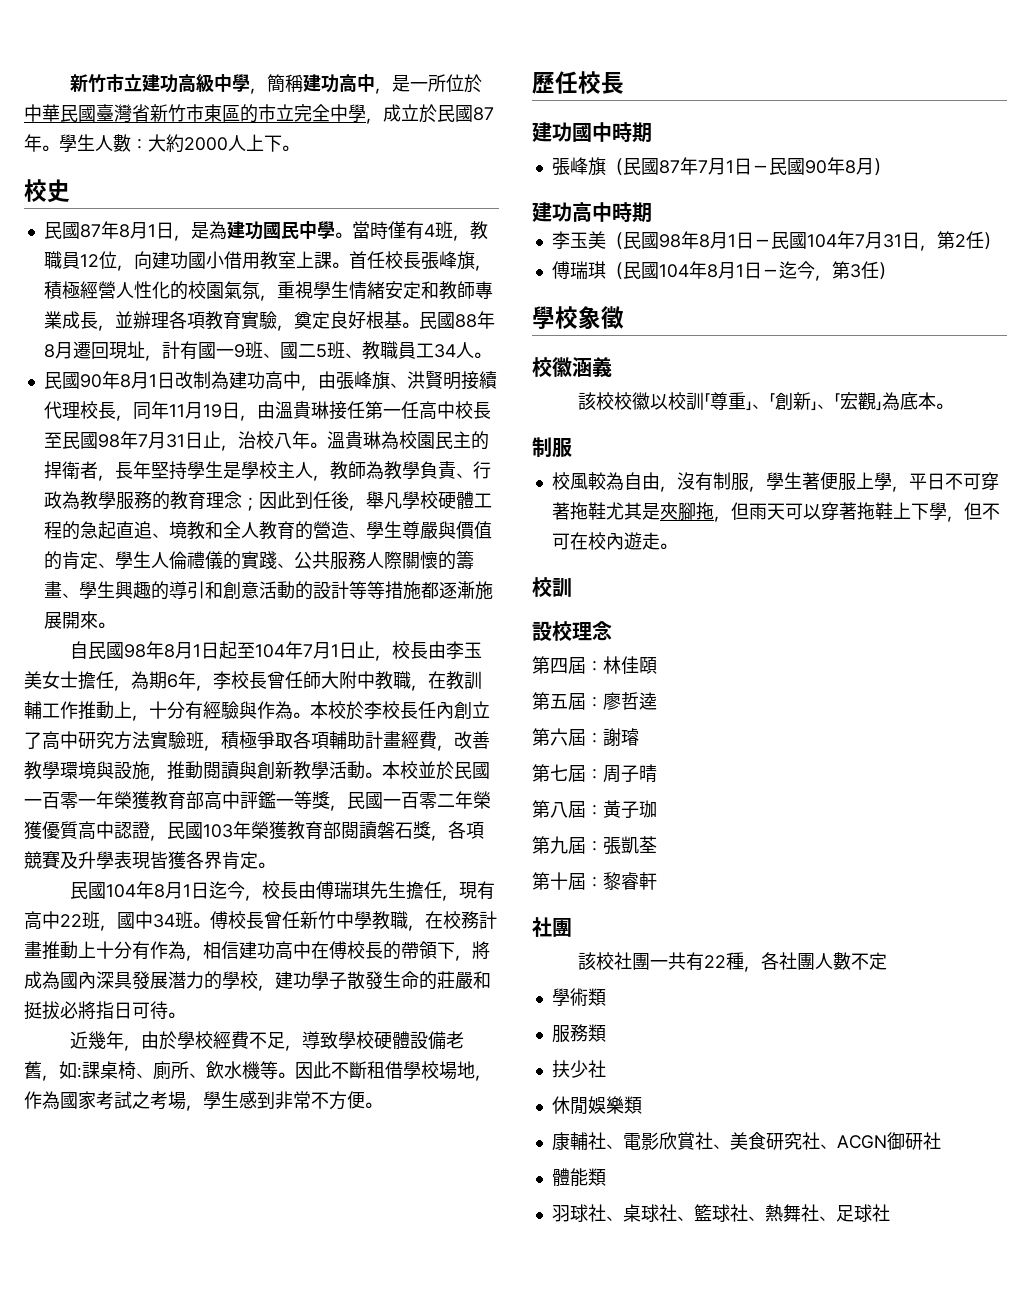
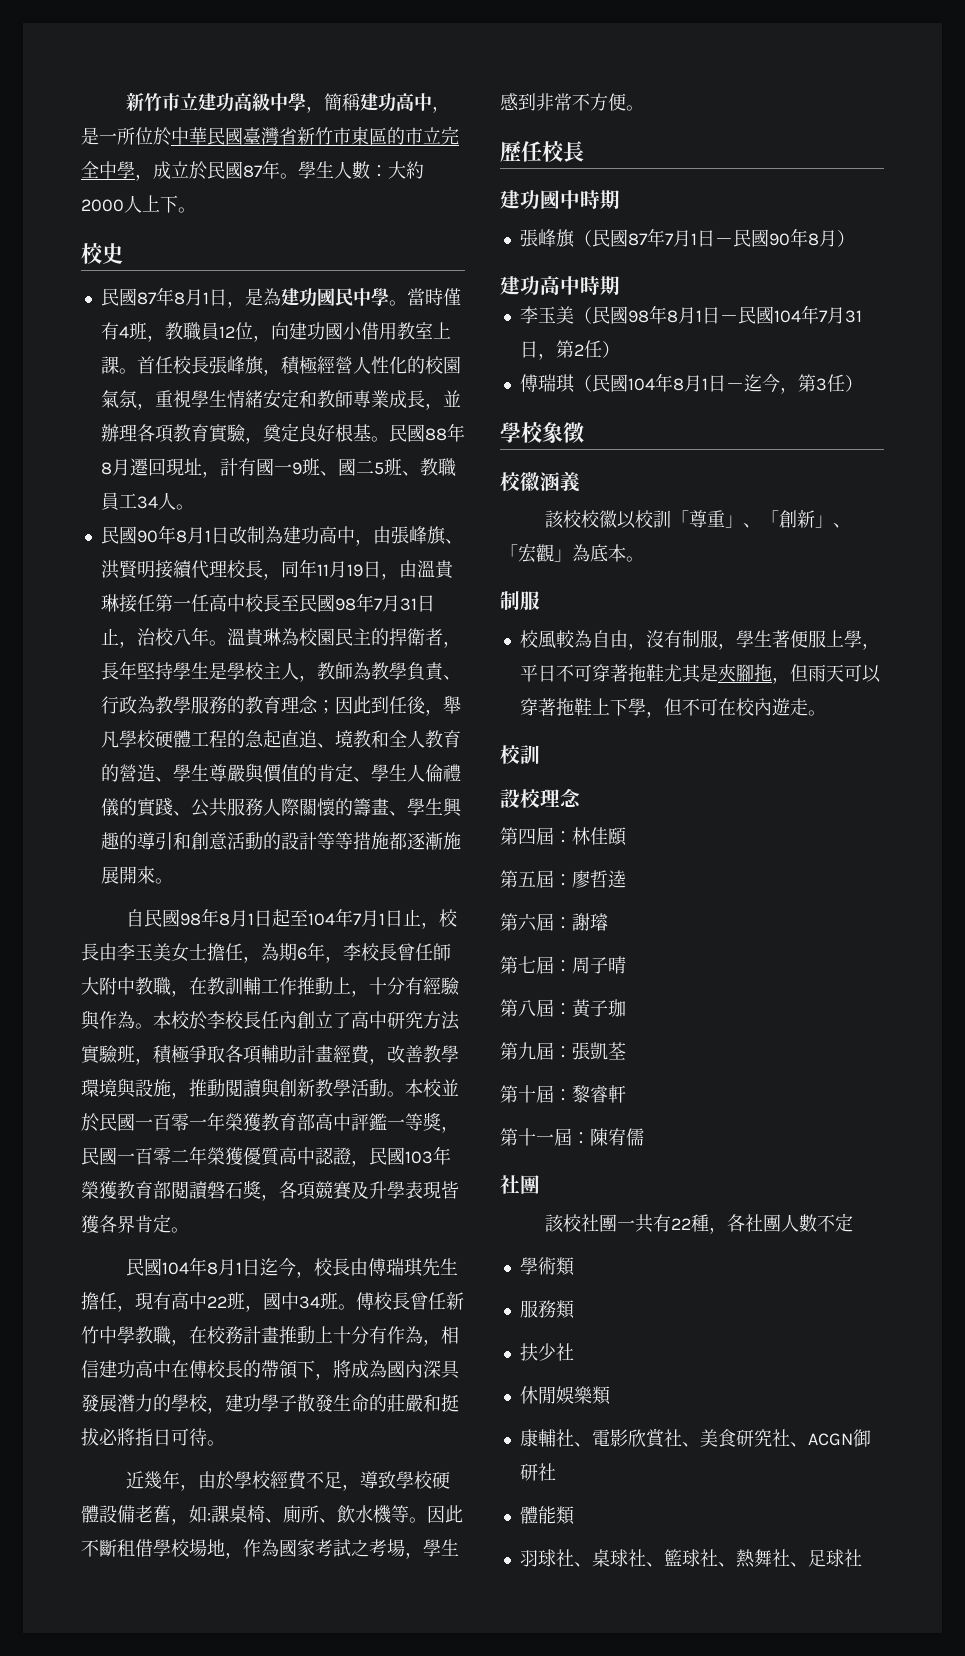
(657, 881) none -> [500,1128,644,1146] // 第十一屆：陳宥儒

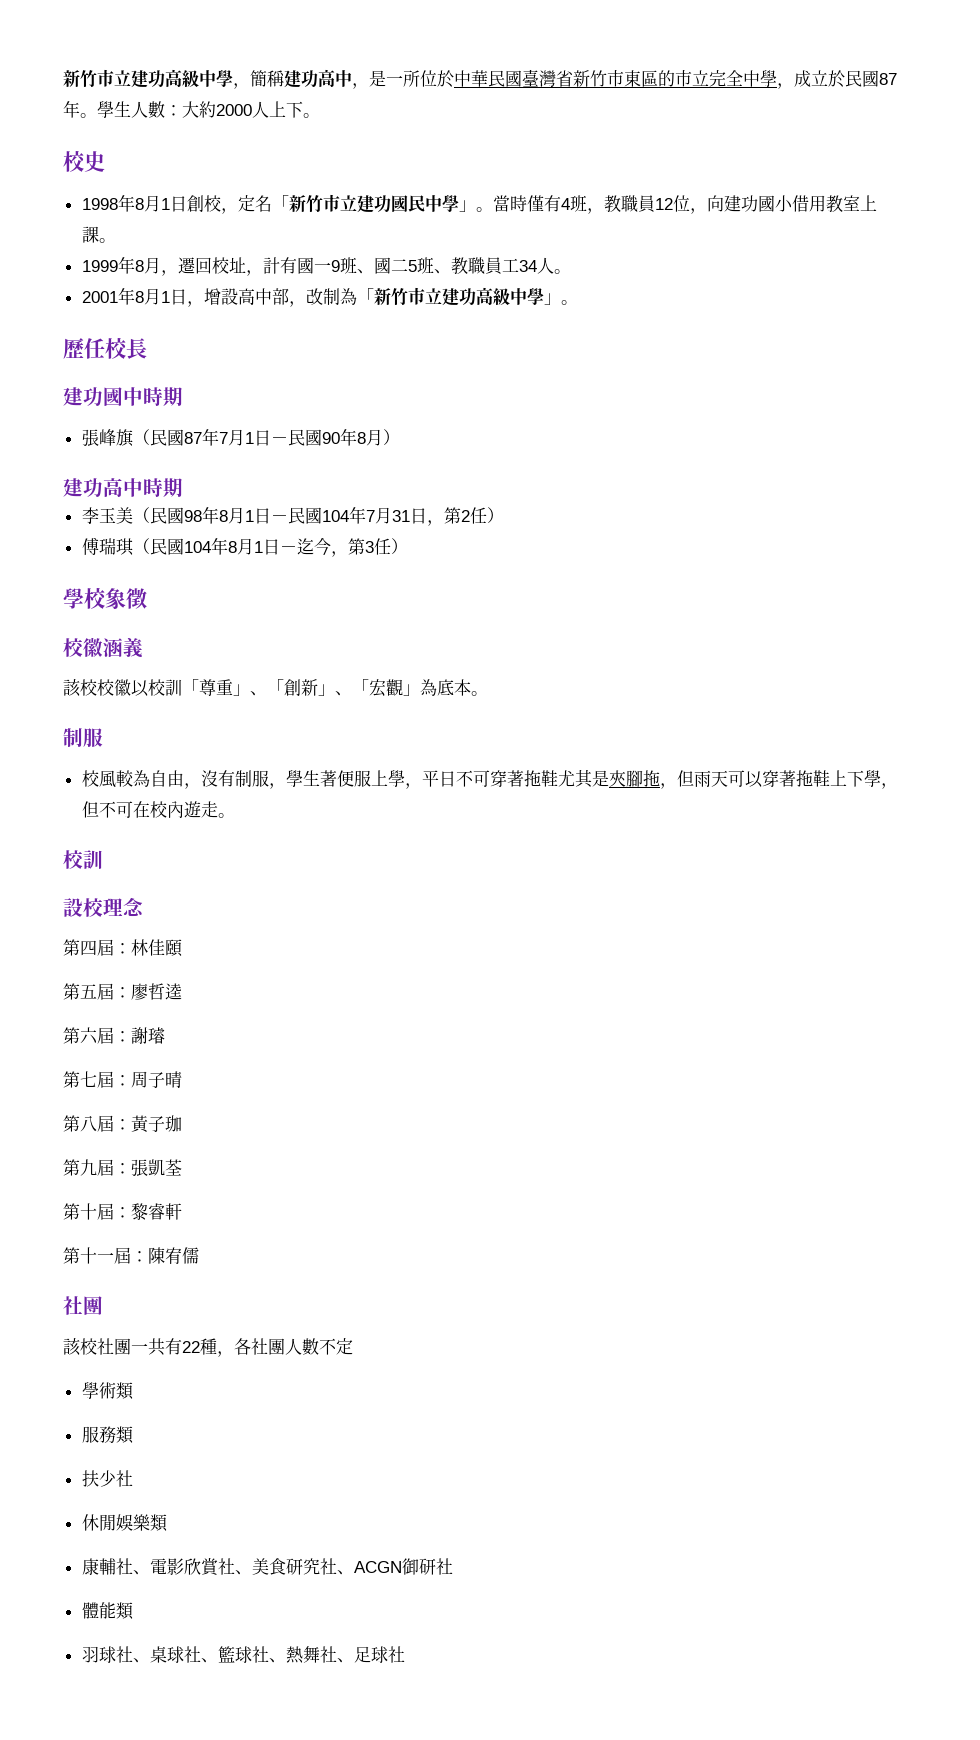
[100,287,281,308] 民國87年8月1日，是為 -> [81,194,357,214] 1998年8月1日創校，定名「新竹市立
(389, 297) none -> [458,200,476,212] 」
[136,356,461,376] [100,389,461,410] [100,423,465,444] [100,458,184,476] 首任校長張峰旗，積極經營人性化的校園氣氛，重視學生情緒安定和教師專業成長，並辦理各項教育實驗，奠定良好根基。民國88年8月遷回現 -> [81,256,230,276] // 1999年8月，遷回校
[100,525,463,546] [100,559,454,580] [100,593,435,613] [100,627,461,648] [100,661,461,682] [100,695,461,716] [100,730,461,748] [100,763,461,783] [100,797,462,817] [100,832,461,850] [100,866,173,884] [125,908,458,929] [81,942,451,963] [81,977,460,997] [81,1010,460,1030] [81,1045,459,1065] [81,1078,459,1099] [81,1112,459,1133] [81,1146,451,1167] [81,1180,459,1201] [81,1214,189,1233] [125,1257,458,1278] [81,1292,464,1312] [81,1326,459,1346] [81,1360,460,1380] [81,1394,459,1414] [81,1428,225,1446] [125,1470,450,1491] [81,1505,463,1525] [81,1539,459,1559] [500,93,626,111] 民國90年8月1日改制為建功高中，由張峰旗、洪賢明接續代理校長，同年11月19日，由溫貴琳接任第一任高中校長至民國98年7月31日止，治校八年。溫貴琳為校園民主的捍衛者，長年堅持學生是學校主人，教師為教學負責、行政為教學服務的教育理念；因此到任後，舉凡學校硬體工程的急起直追、境教和全人教育的營造、學生尊嚴與價值的肯定、學生人倫禮儀的實踐、公共服務人際關懷的籌畫、學生興趣的導引和創意活動的設計等等措施都逐漸施展開來。 // 自民國98年8月1日起至104年7月1日止，校長由李玉美女士擔任，為期6年，李校長曾任師大附中教職，在教訓輔工作推動上，十分有經驗與作為。本校於李校長任內創立了高中研究方法實驗班，積極爭取各項輔助計畫經費，改善教學環境與設施，推動閱讀與創新教學活動。本校並於民國一百零一年榮獲教育部高中評鑑一等獎，民國一百零二年榮獲優質高中認證，民國103年榮獲教育部閱讀磐石獎，各項競賽及升學表現皆獲各界肯定。 // 民國104年8月1日迄今，校長由傅瑞琪先生擔任，現有高中22班，國中34班。傅校長曾任新竹中學教職，在校務計畫推動上十分有作為，相信建功高中在傅校長的帶領下，將成為國內深具發展潛力的學校，建功學子散發生命的莊嚴和挺拔必將指日可待。 // 近幾年，由於學校經費不足，導致學校硬體設備老舊，如:課桌椅、廁所、飲水機等。因此不斷租借學校場地，作為國家考試之考場，學生感到非常不方便 -> [81,287,561,307] 2001年8月1日，增設高中部，改制為「新竹市立建功高級中學」

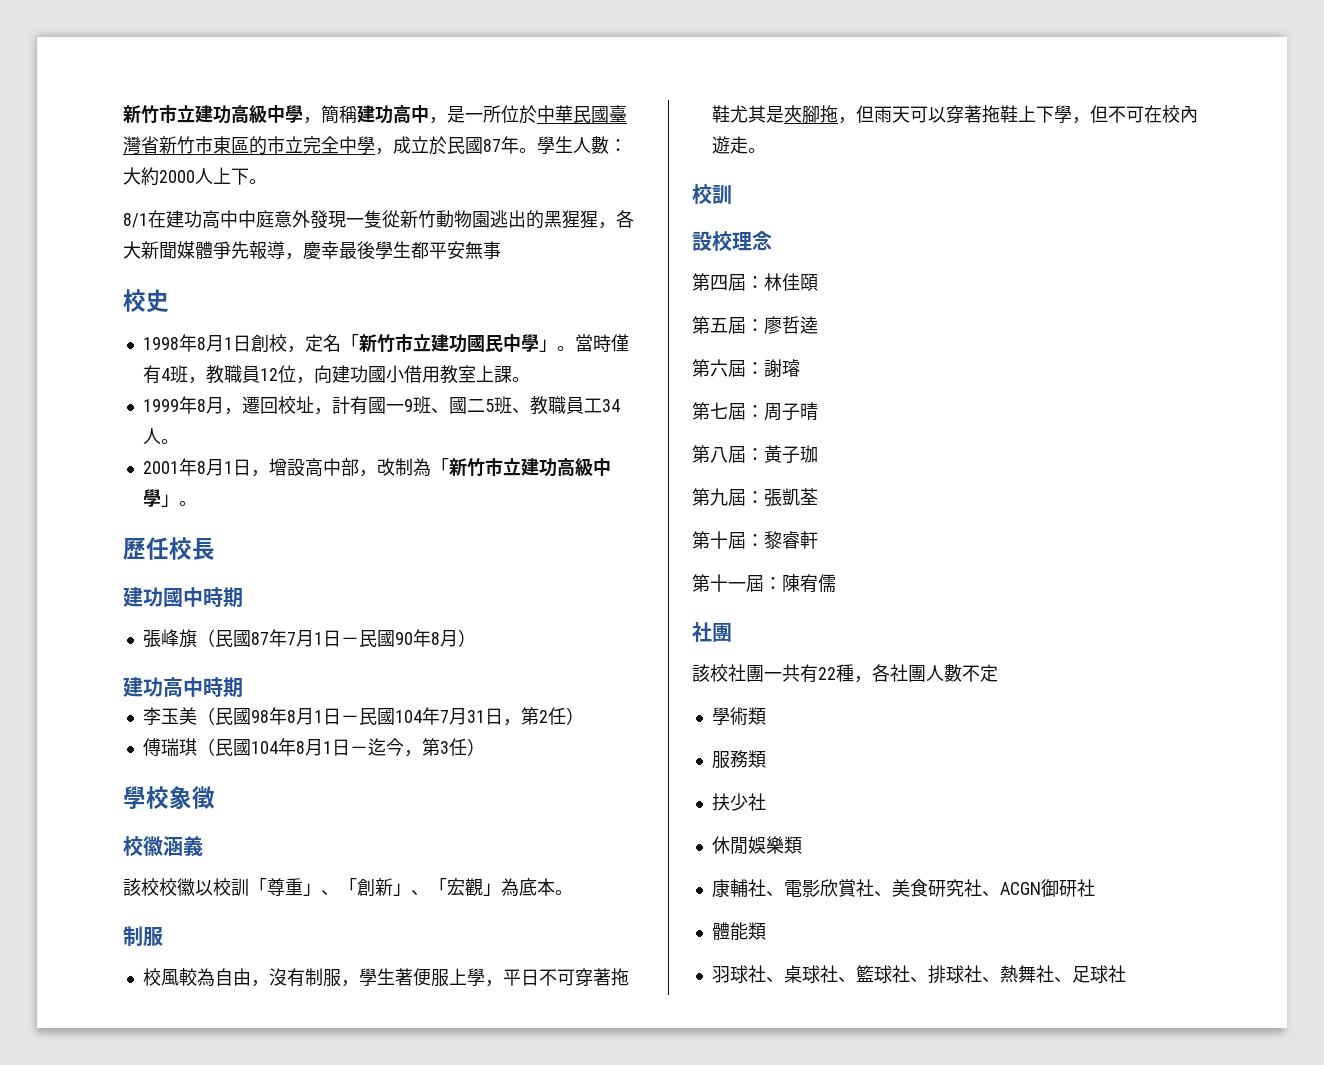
(320, 115) none -> [123,210,634,229] [123,241,501,260] // 8/1在建功高中中庭意外發現一隻從新竹動物園逃出的黑猩猩，各大新聞媒體爭先報導，慶幸最後學生都平安無事
(286, 1660) none -> [927,965,1000,984] 排球社、

